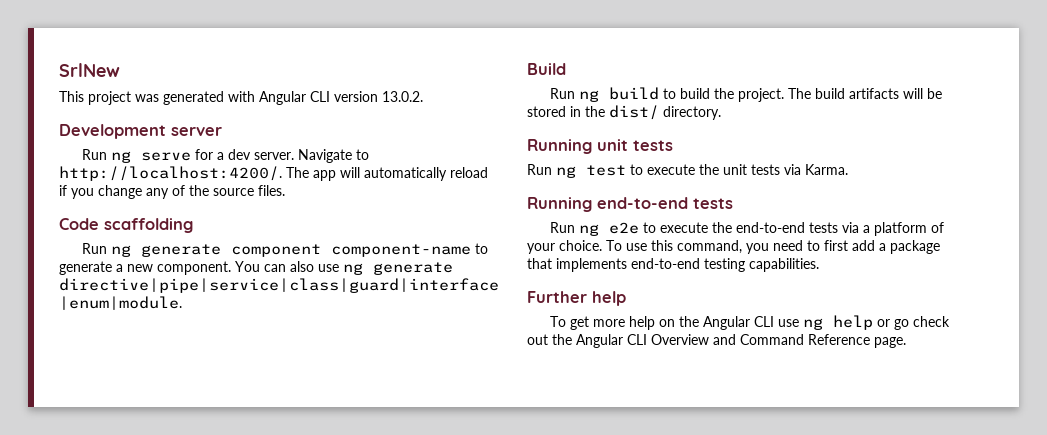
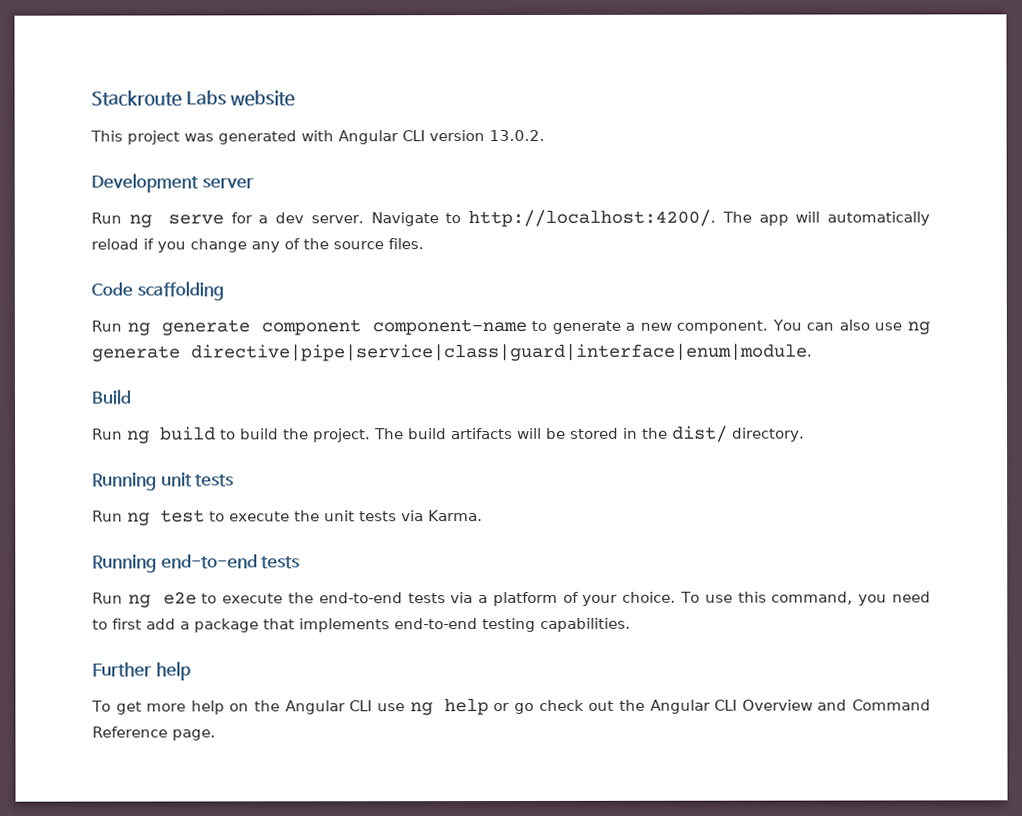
[59,63,120,77] SrlNew -> [91,90,296,107] Stackroute Labs website

